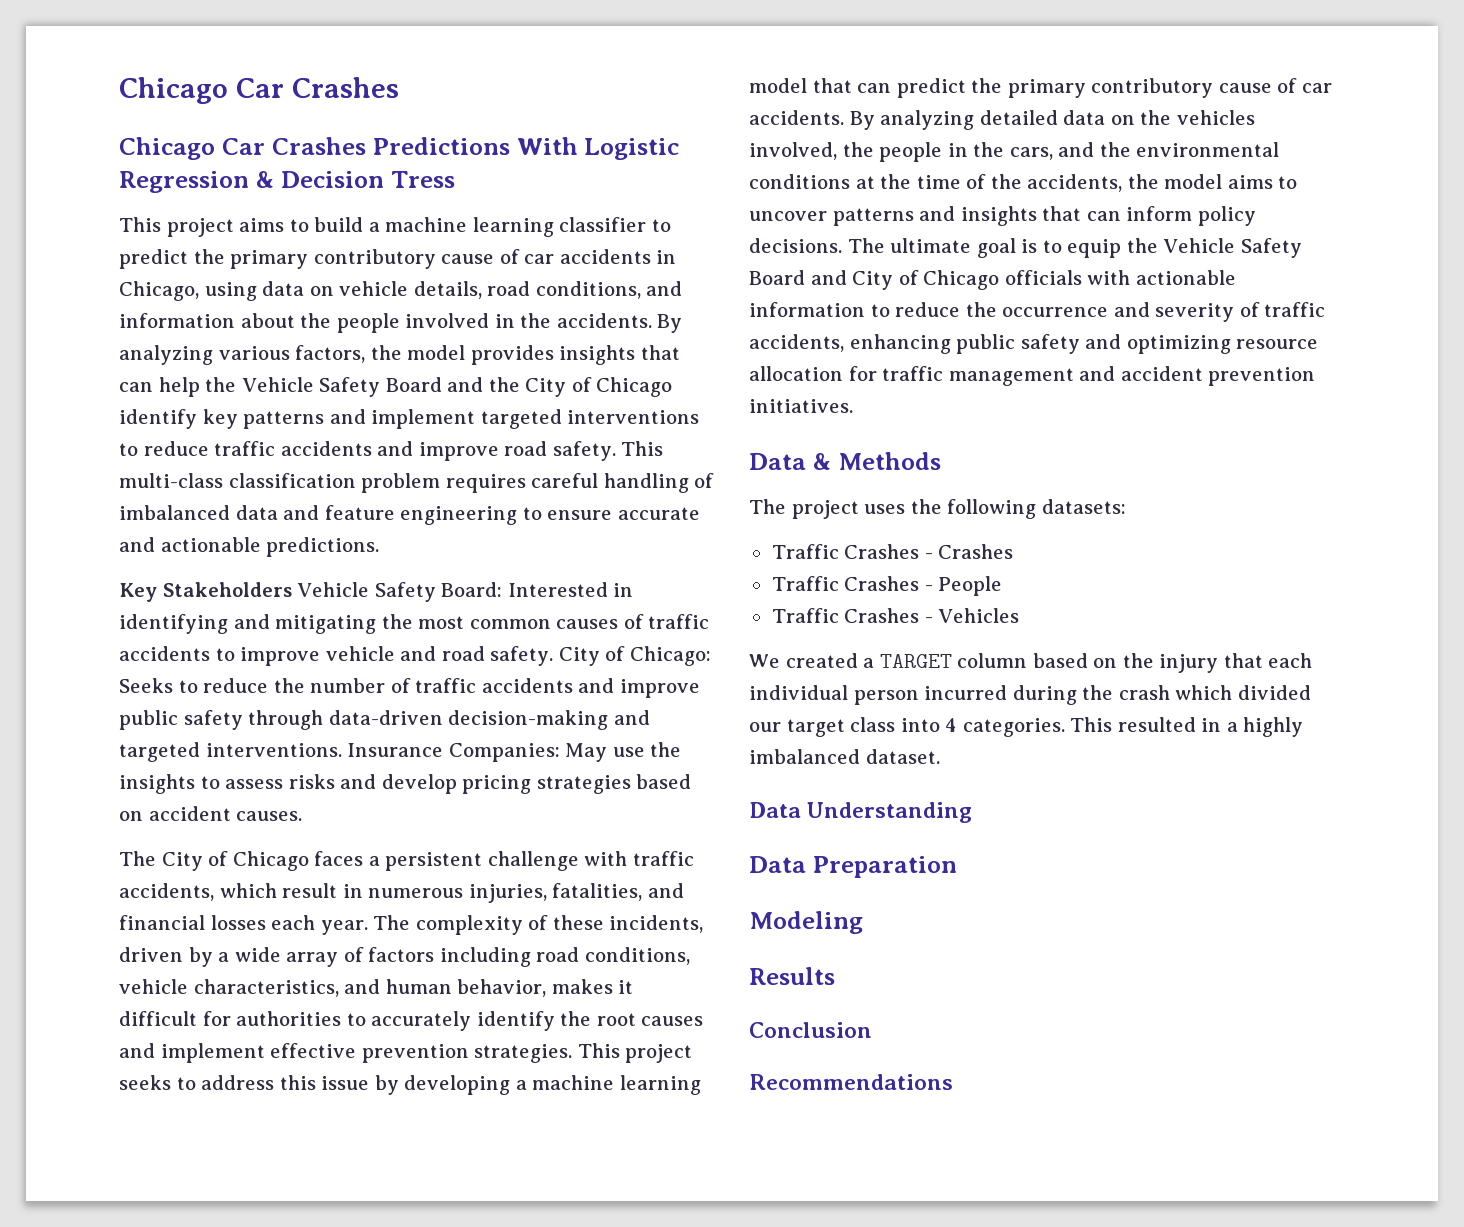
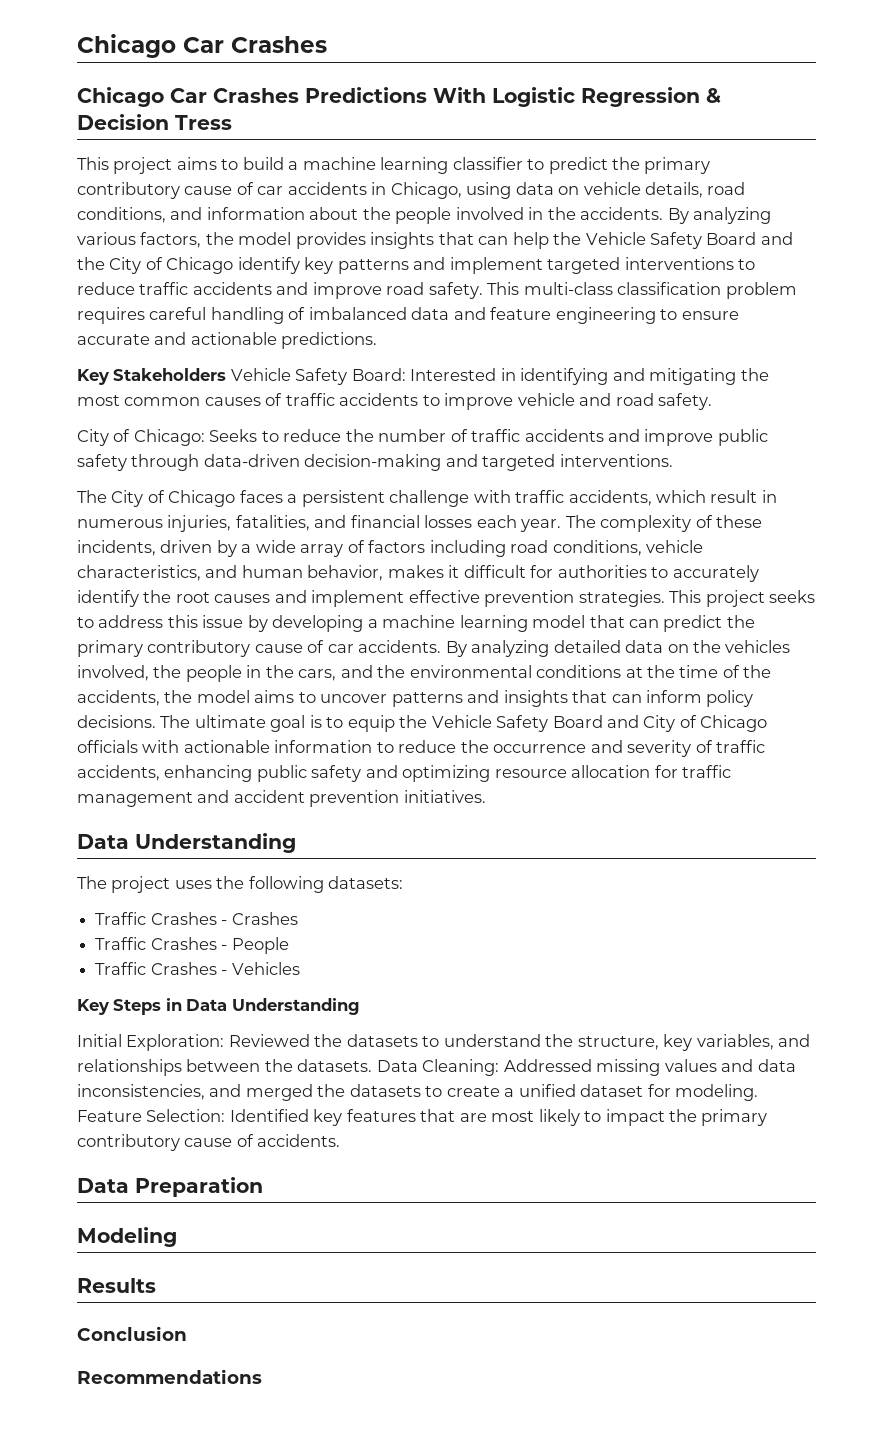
(554, 656) none -> (713, 401) //
[347,742,682,762] [119,774,692,794] [119,806,303,821] Insurance Companies: May use the insights to assess risks and develop pricing strategies based on accident causes. -> (673, 460) none
[812,452,941,470] & Methods -> [135,833,296,853] Understanding
[749,653,1313,673] [749,685,1311,705] [749,717,1304,737] [749,749,940,764] [749,802,973,823] We created a TARGET column based on the injury that each individual person incurred during the crash which divided our target class into 4 categories. This resulted in a highly imbalanced dataset. // Data Understanding -> [77,998,360,1015] [77,1034,811,1051] [77,1059,796,1076] [77,1084,759,1101] [77,1109,768,1126] [77,1134,341,1151] Key Steps in Data Understanding // Initial Exploration: Reviewed the datasets to understand the structure, key variables, and relationships between the datasets. Data Cleaning: Addressed missing values and data inconsistencies, and merged the datasets to create a unified dataset for modeling. Feature Selection: Identified key features that are most likely to impact the primary contributory cause of accidents.

